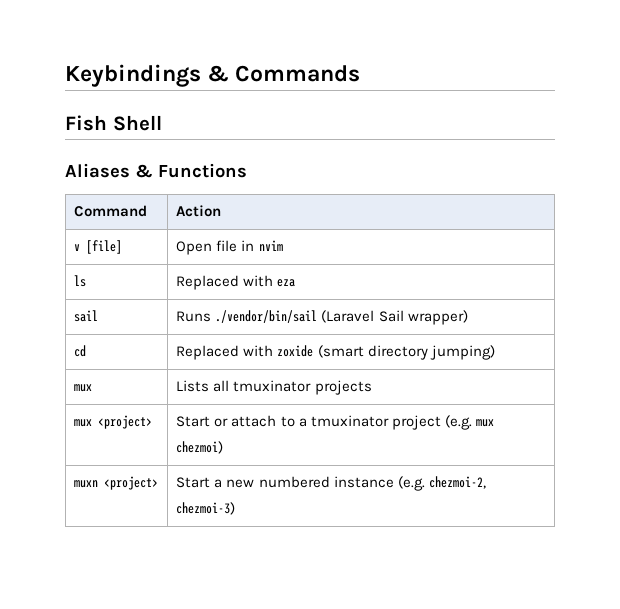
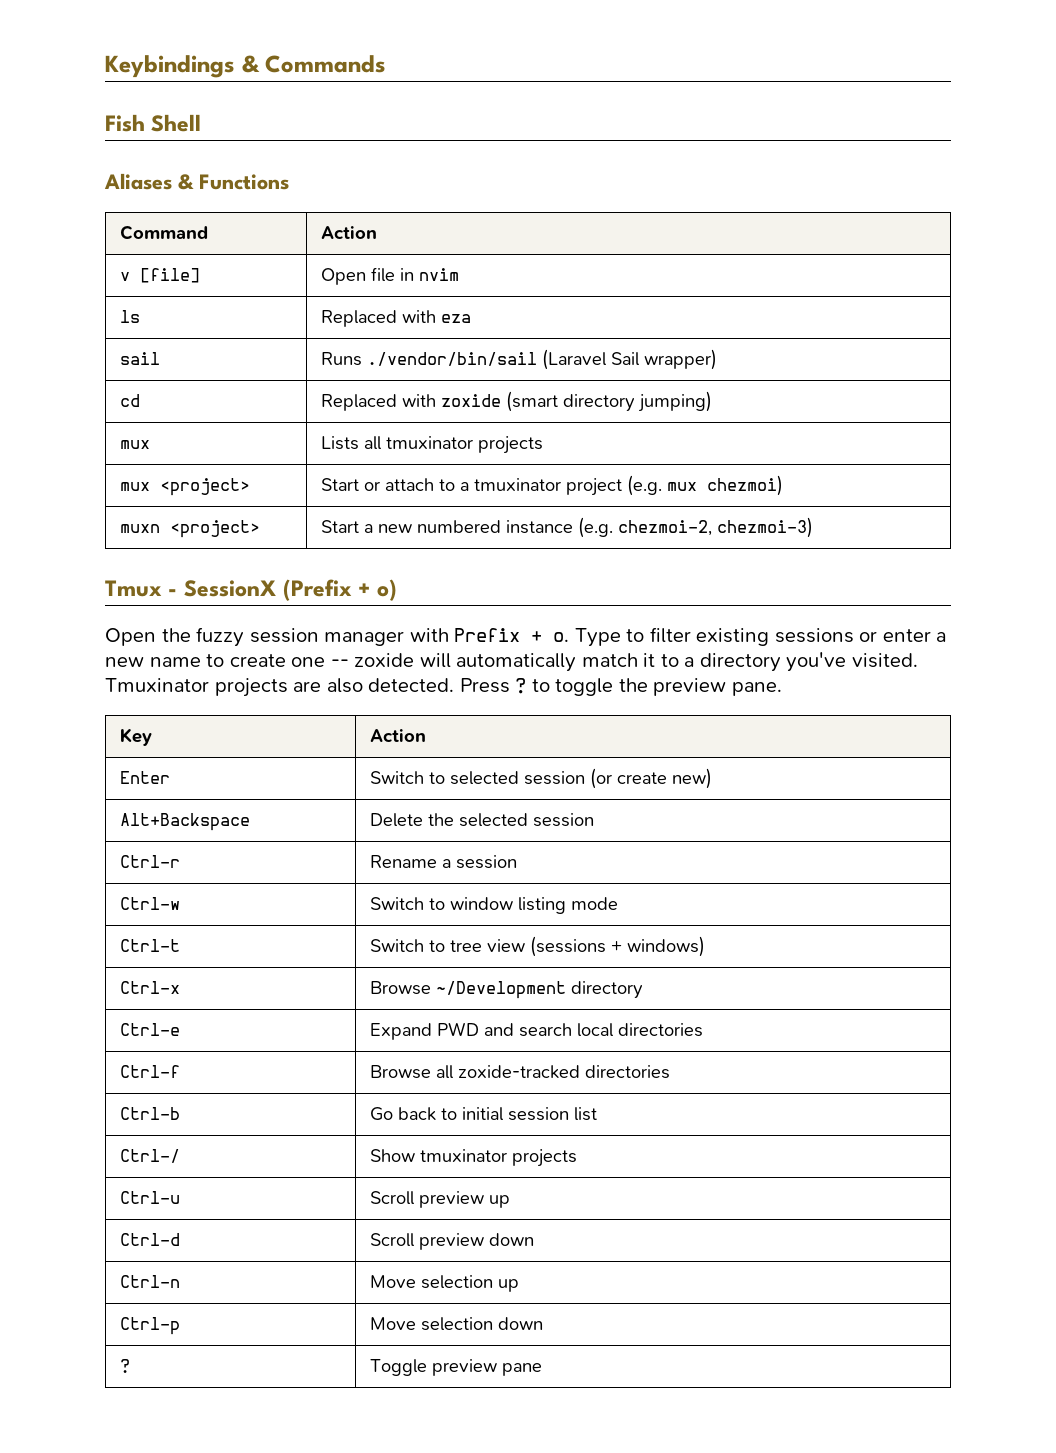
(236, 508) none -> [105,579,397,601] [105,627,947,647] [105,652,919,672] [105,678,782,697] [119,728,152,746] [369,729,426,742] [119,771,170,784] [369,768,712,789] [119,813,250,831] [369,813,594,827] [119,855,180,868] [369,855,517,869] [119,897,180,910] [369,897,618,914] [119,939,180,952] [369,936,705,957] [119,981,180,994] [369,981,643,999] [119,1023,180,1036] [369,1022,703,1040] [119,1065,180,1078] [369,1065,670,1079] [119,1107,180,1120] [369,1107,597,1121] [119,1149,180,1163] [369,1149,577,1167] [119,1191,180,1204] [369,1191,510,1208] [119,1233,180,1246] [369,1233,534,1250] [119,1275,180,1288] [369,1275,519,1292] [119,1317,180,1335] [369,1317,543,1331] [119,1359,130,1373] [369,1359,542,1376] // Tmux - SessionX (Prefix + o) // Open the fuzzy session manager with Prefix + o. Type to filter existing sessions or enter a new name to create one -- zoxide will automatically match it to a directory you've visited. Tmuxinator projects are also detected. Press ? to toggle the preview pane. // Key | Action // Enter | Switch to selected session (or create new) // Alt+Backspace | Delete the selected session // Ctrl-r | Rename a session // Ctrl-w | Switch to window listing mode // Ctrl-t | Switch to tree view (sessions + windows) // Ctrl-x | Browse ~/Development directory // Ctrl-e | Expand PWD and search local directories // Ctrl-f | Browse all zoxide-tracked directories // Ctrl-b | Go back to initial session list // Ctrl-/ | Show tmuxinator projects // Ctrl-u | Scroll preview up // Ctrl-d | Scroll preview down // Ctrl-n | Move selection up // Ctrl-p | Move selection down // ? | Toggle preview pane

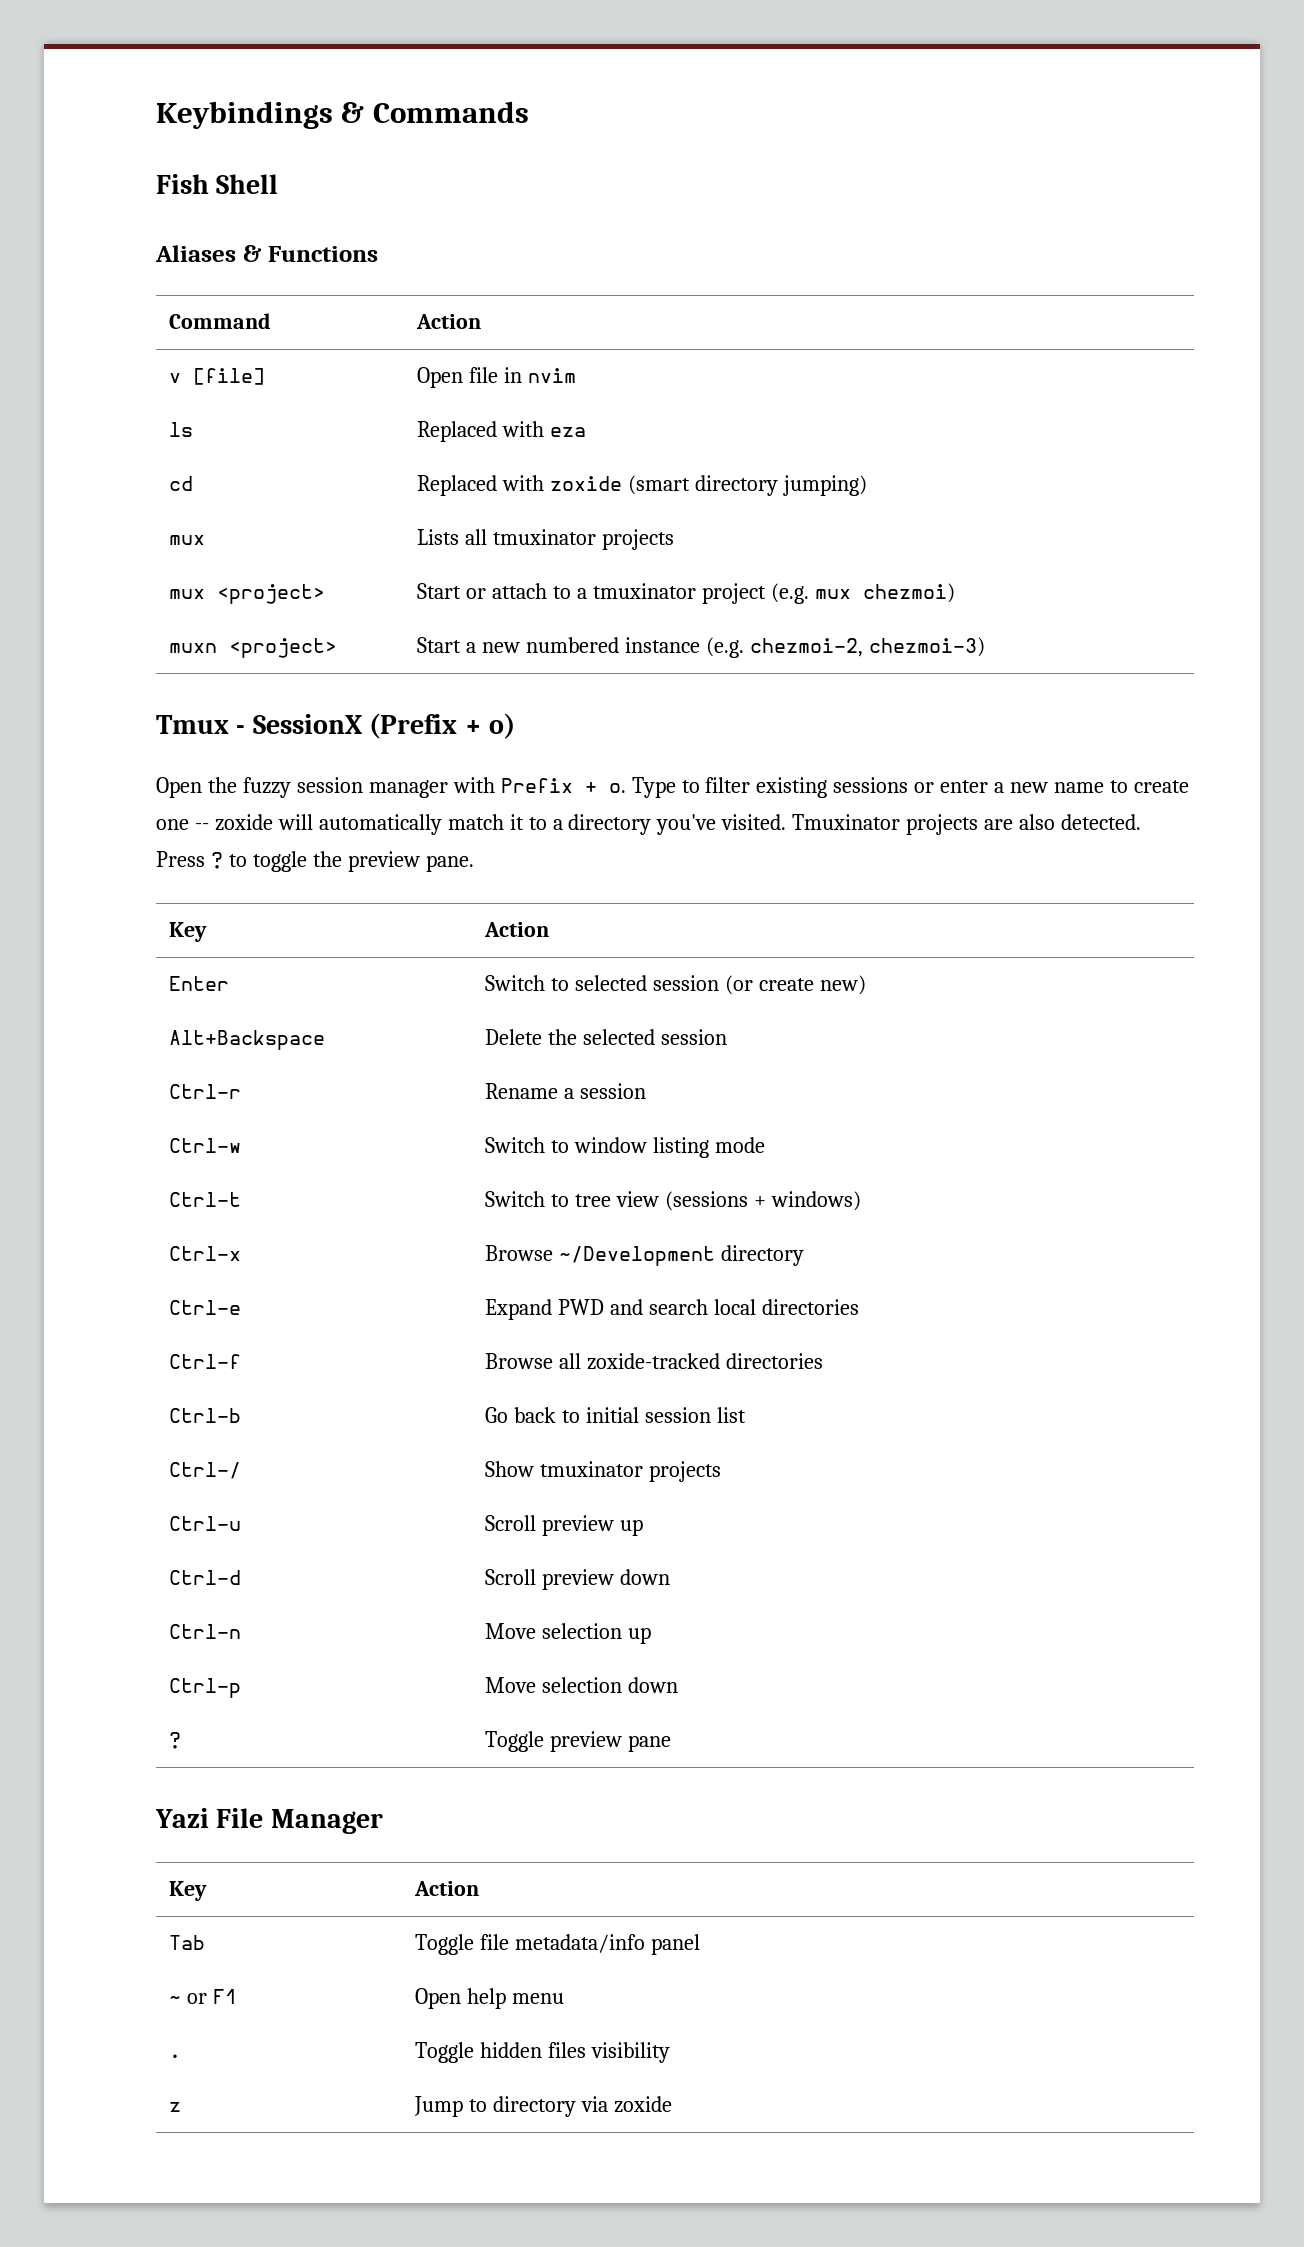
[119,352,160,365] [320,349,717,370] // sail | Runs ./vendor/bin/sail (Laravel Sail wrapper) -> (587, 432) none
(542, 1369) none -> [155,1808,383,1834] [169,1881,208,1901] [414,1881,480,1896] [169,1935,206,1950] [415,1934,701,1955] [169,1989,238,2004] [415,1988,565,2009] [169,2054,182,2058] [415,2042,671,2063] [169,2102,182,2112] [414,2096,673,2117] // Yazi File Manager // Key | Action // Tab | Toggle file metadata/info panel // ~ or F1 | Open help menu // . | Toggle hidden files visibility // z | Jump to directory via zoxide

